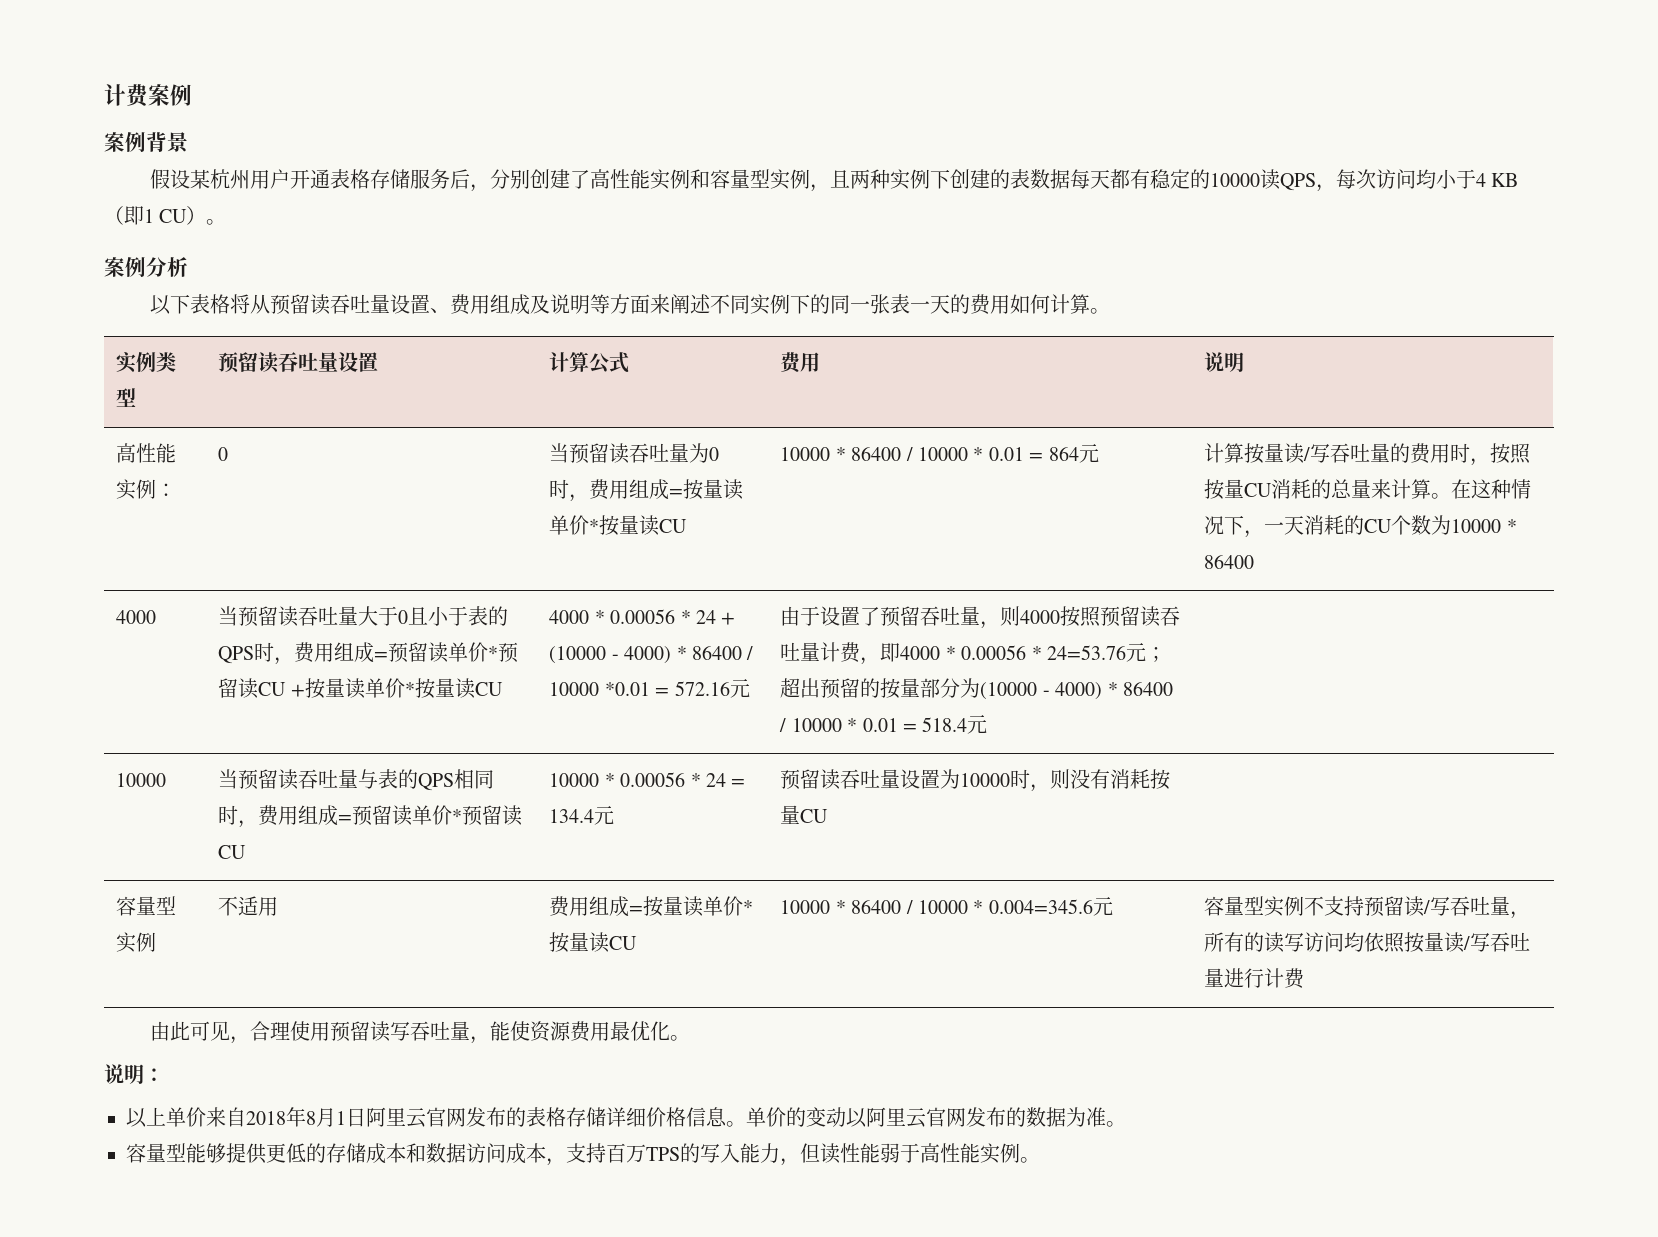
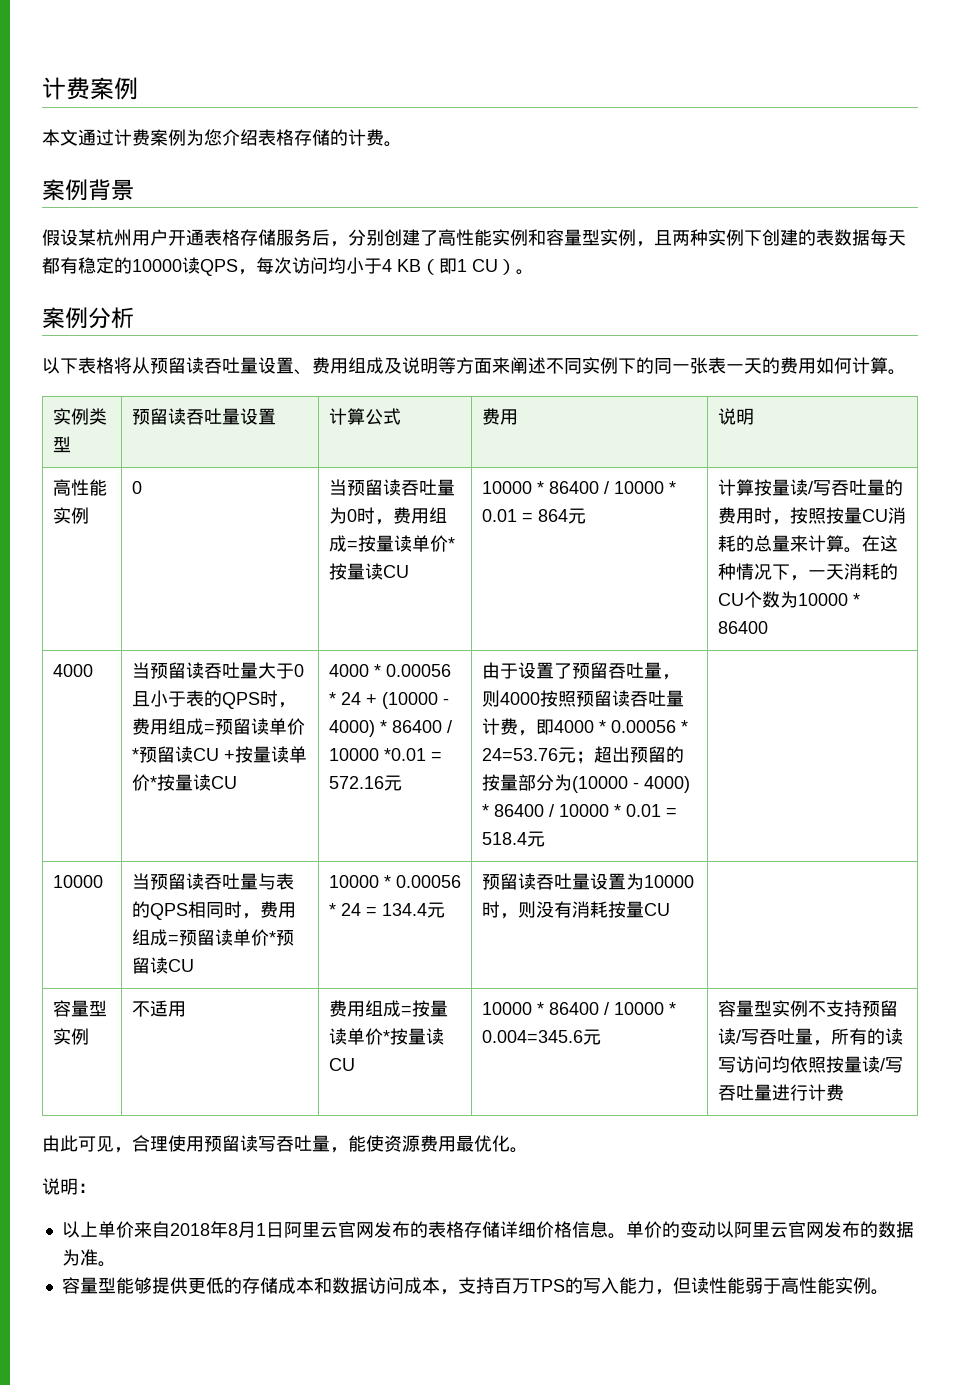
[104,84,192,107] 计费案例 -> [42,77,138,100] [42,129,402,147] 计费案例 // 本文通过计费案例为您介绍表格存储的计费。
[156,483,177,497] ： -> (89, 515) none

